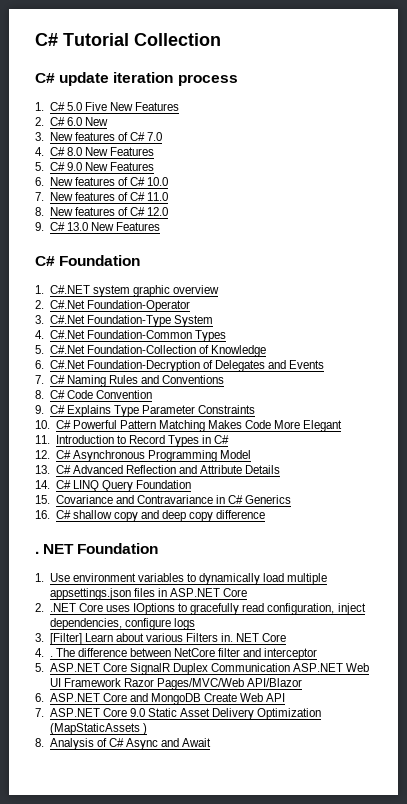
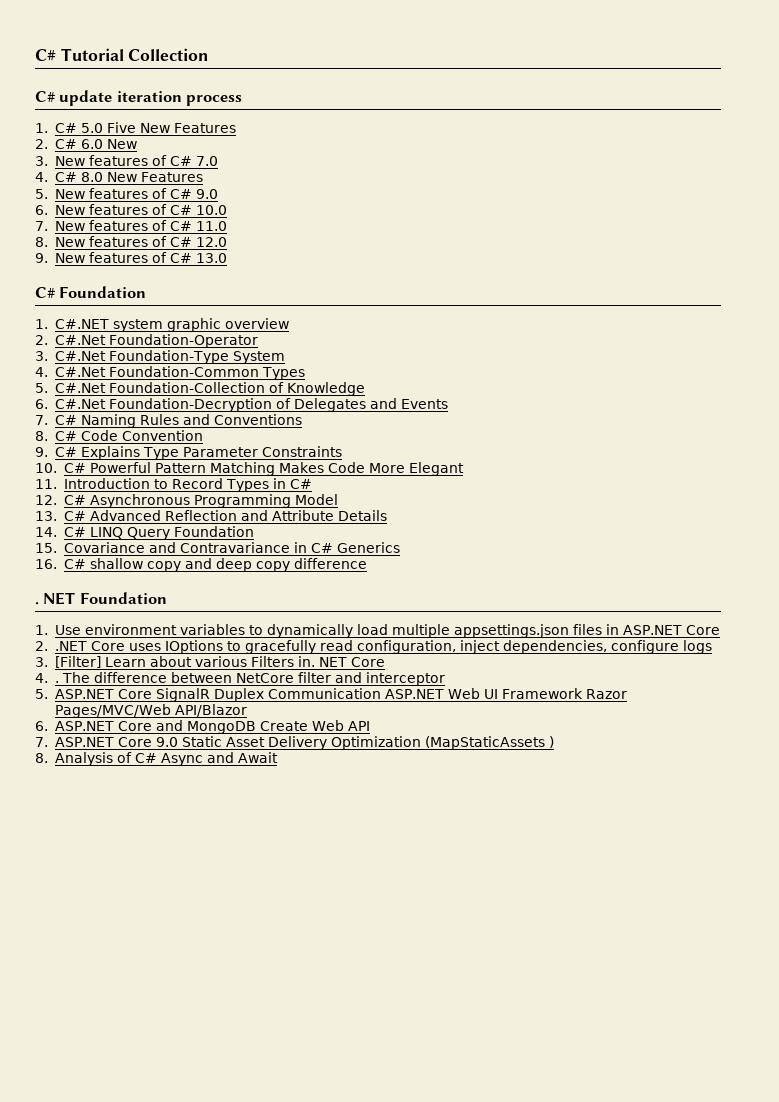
(44, 166) none -> [54,188,167,199] New features of
[84,162,155,171] New Features -> (218, 194) none
(44, 226) none -> [54,252,167,263] New features of
[90,222,161,231] New Features -> (227, 258) none

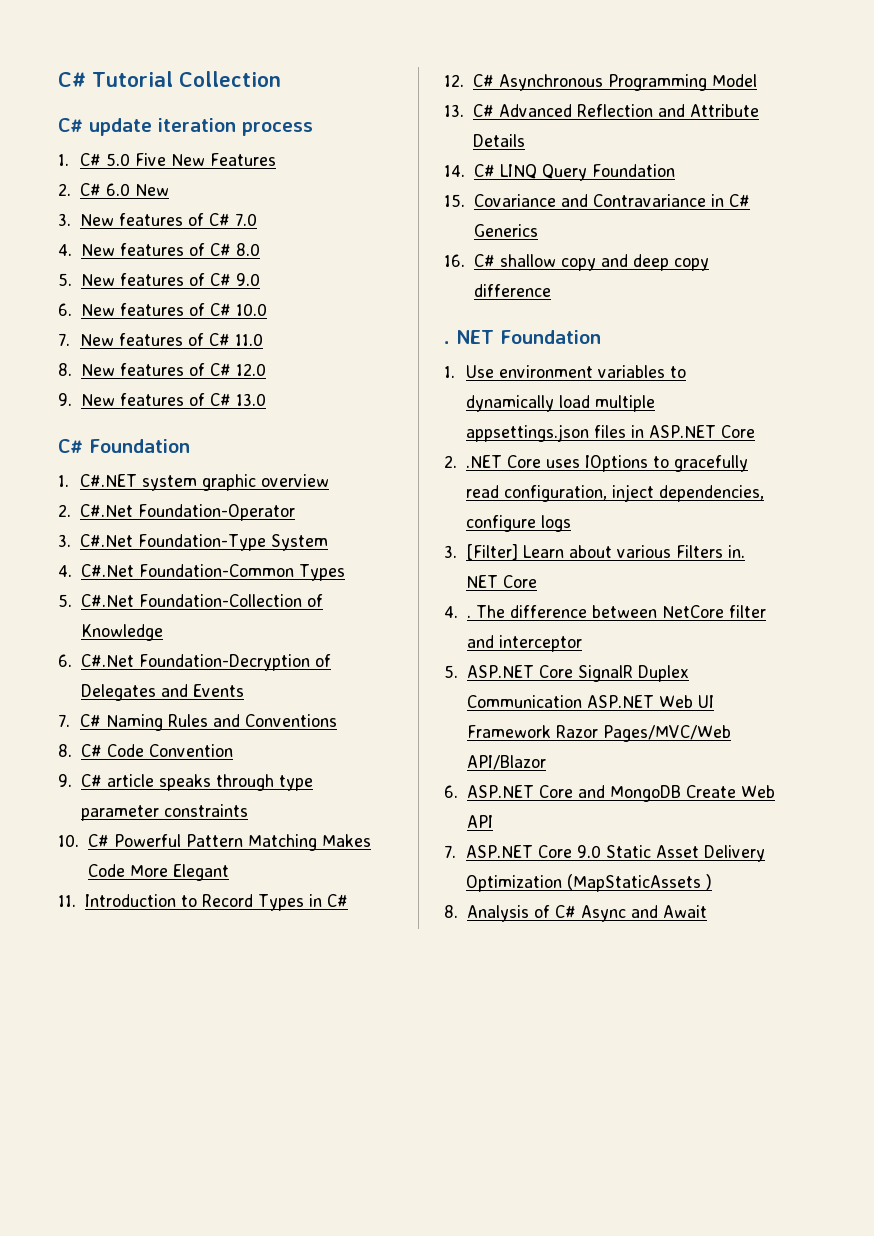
(48, 177) none -> [80,243,205,256] New features of
[106,172,203,182] New Features -> (260, 249) none
[80,446,342,460] Explains Type Parameter Constraints -> [106,774,313,791] [80,804,248,821] article speaks through type parameter constraints

